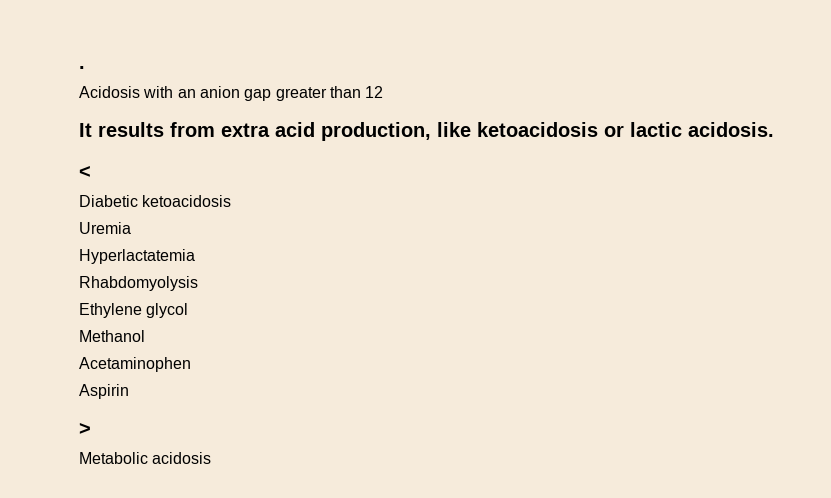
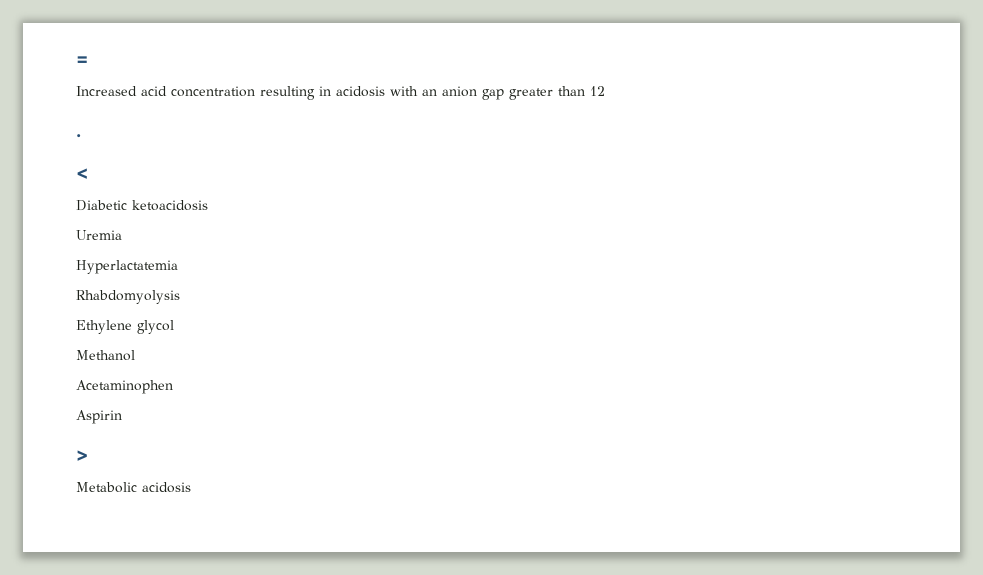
[79,66,85,69] [79,86,140,98] . // Acidosis -> [76,56,88,65] [76,86,385,100] = // Increased acid concentration resulting in acidosis
[79,122,774,141] It results from extra acid production, like ketoacidosis or lactic acidosis. -> [76,134,81,138] .

